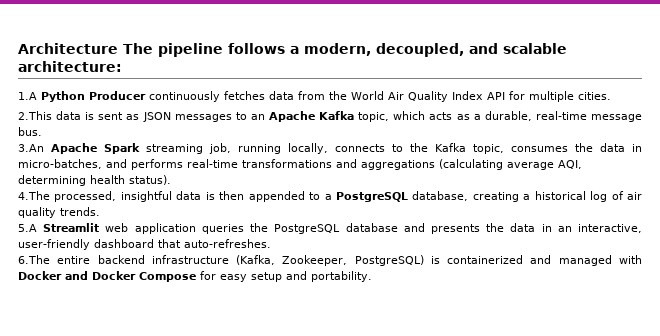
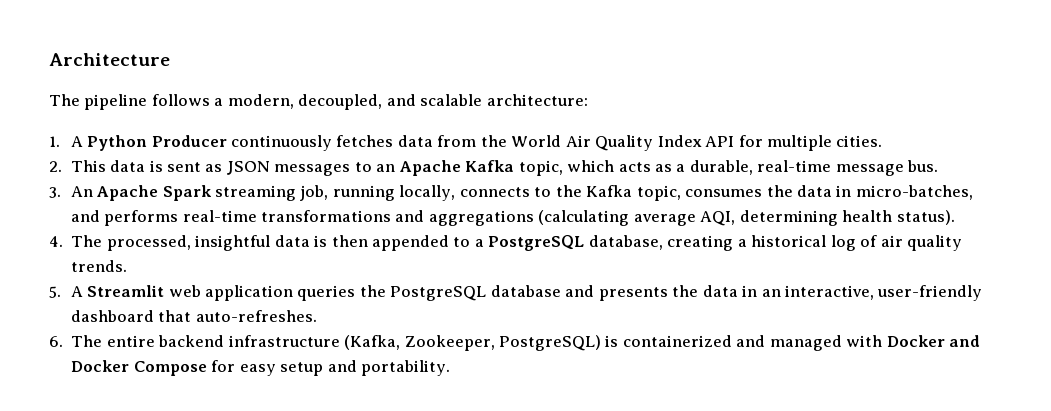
(118, 48) none -> (170, 59) //
[18,92,37,100] 1.A -> [49,136,83,147] 1. A
[18,111,52,120] 2.This -> [49,160,106,172] 2. This
[18,144,44,152] 3.An -> [49,186,93,198] 3. An
[18,191,50,200] 4.The -> [49,235,103,247] 4. The
[18,224,37,232] 5.A -> [49,286,83,298] 5. A
[18,255,50,264] 6.The -> [49,335,103,347] 6. The

